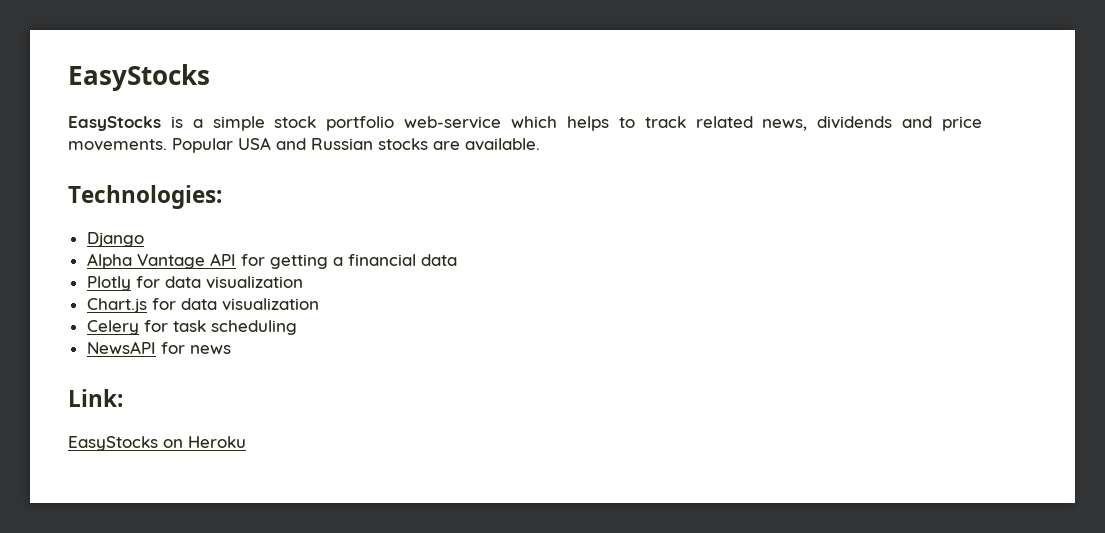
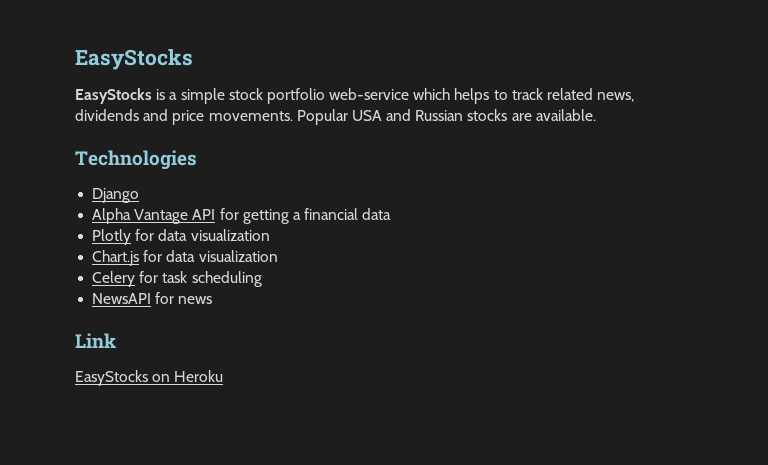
[68,185,222,209] Technologies: -> [75,150,197,170] Technologies
[68,389,123,407] Link: -> [75,333,116,348] Link

